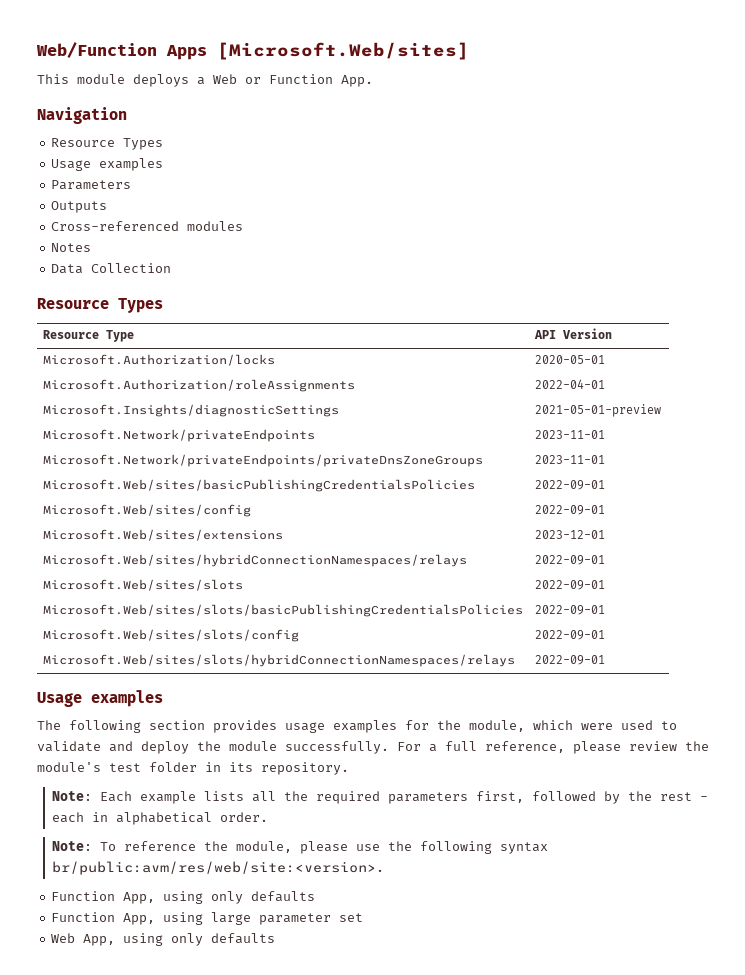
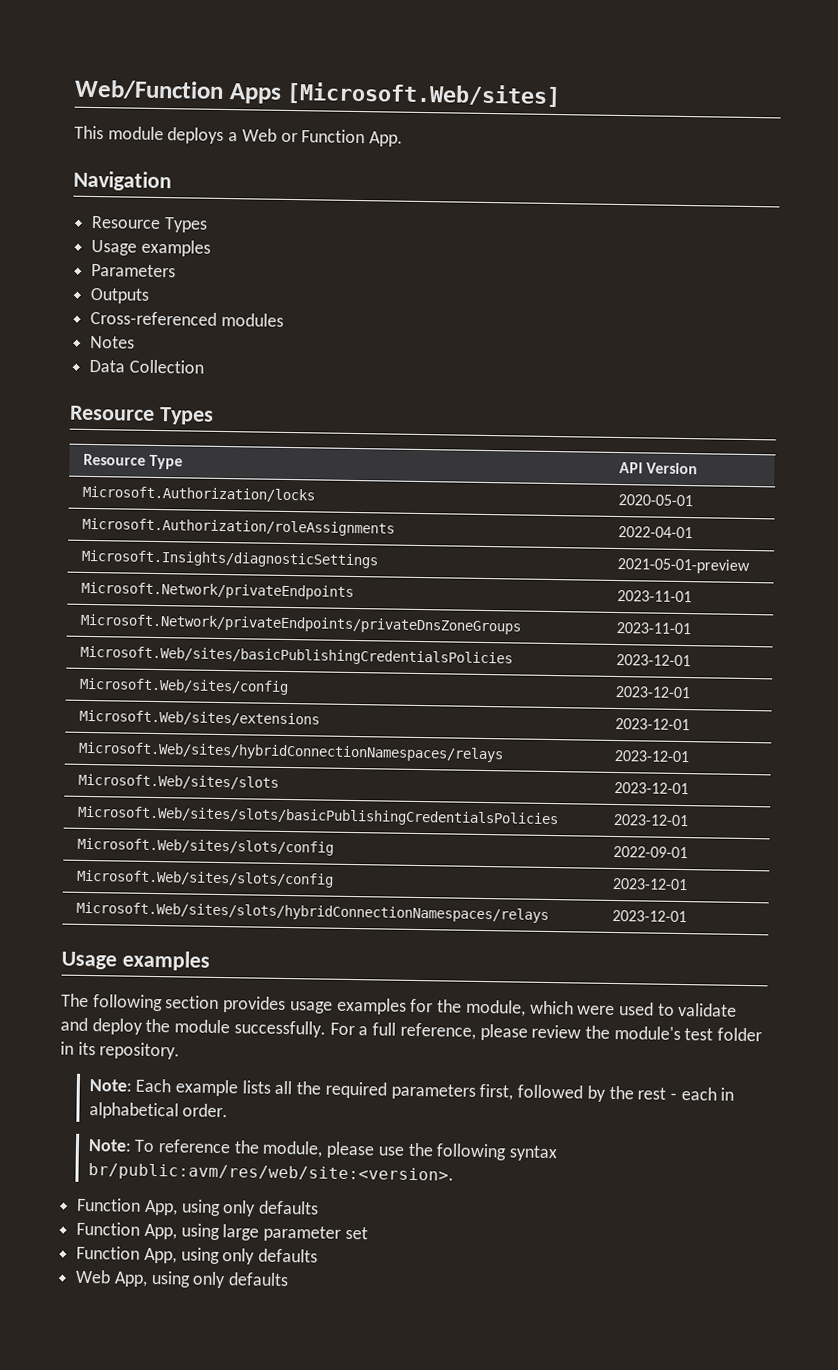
[534,480,605,490] 2022-09-01 -> [615,653,691,667] 2023-12-01
[534,505,605,515] 2022-09-01 -> [614,685,690,699] 2023-12-01
[534,555,605,565] 2022-09-01 -> [613,749,690,763] 2023-12-01
[534,580,605,590] 2022-09-01 -> [613,781,689,795] 2023-12-01
(523, 610) none -> [612,813,689,827] [76,837,334,856] | 2023-12-01 // Microsoft.Web/sites/slots/config
[534,630,605,640] 2022-09-01 -> [611,877,688,891] 2023-12-01
[534,655,605,665] 2022-09-01 -> [611,909,687,923] 2023-12-01
(364, 917) none -> [76,1245,319,1265] // Function App, using only defaults

